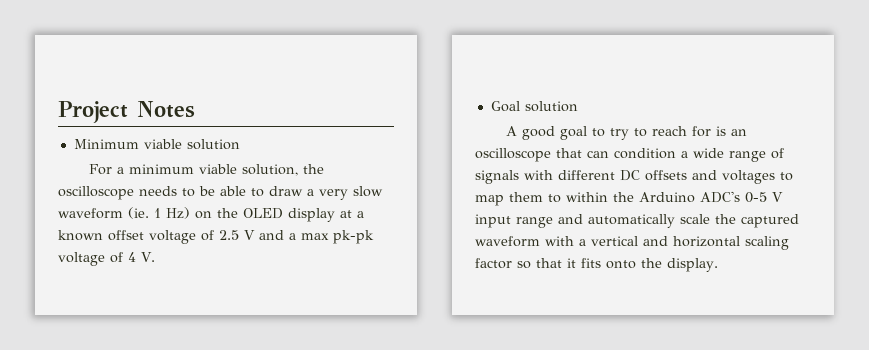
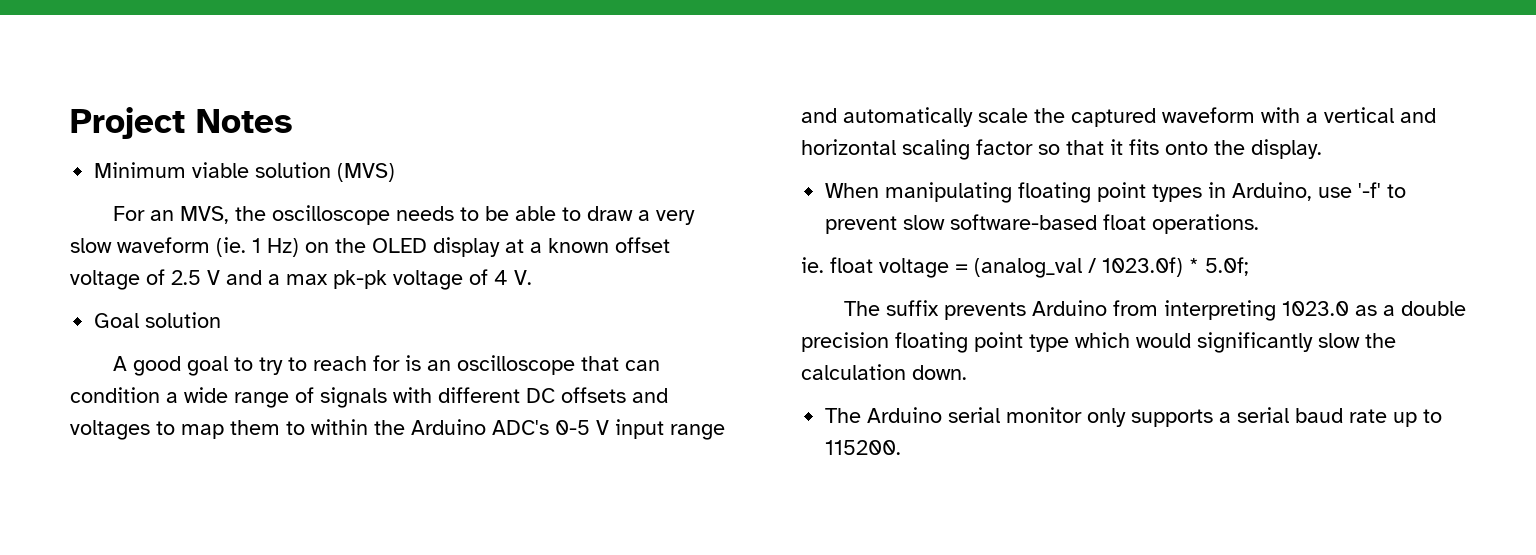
(240, 144) none -> [337,163,396,182] (MVS)
[117,164,299,176] a minimum viable solution, -> [149,206,229,224] an MVS,
(718, 265) none -> [825,182,1407,203] [825,214,1260,234] [801,257,1249,278] [843,300,1466,321] [801,332,1396,353] [801,364,967,380] [825,407,1443,427] [825,440,902,455] // When manipulating floating point types in Arduino, use '-f' to prevent slow software-based float operations. // ie. float voltage = (analog_val / 1023.0f) * 5.0f; // The suffix prevents Arduino from interpreting 1023.0 as a double precision floating point type which would significantly slow the calculation down. // The Arduino serial monitor only supports a serial baud rate up to 115200.

